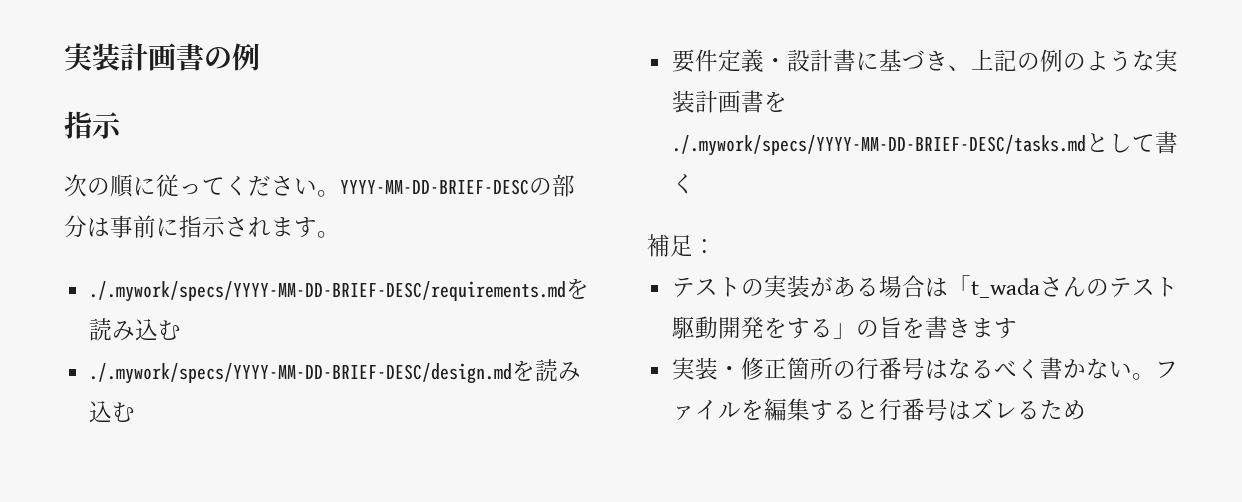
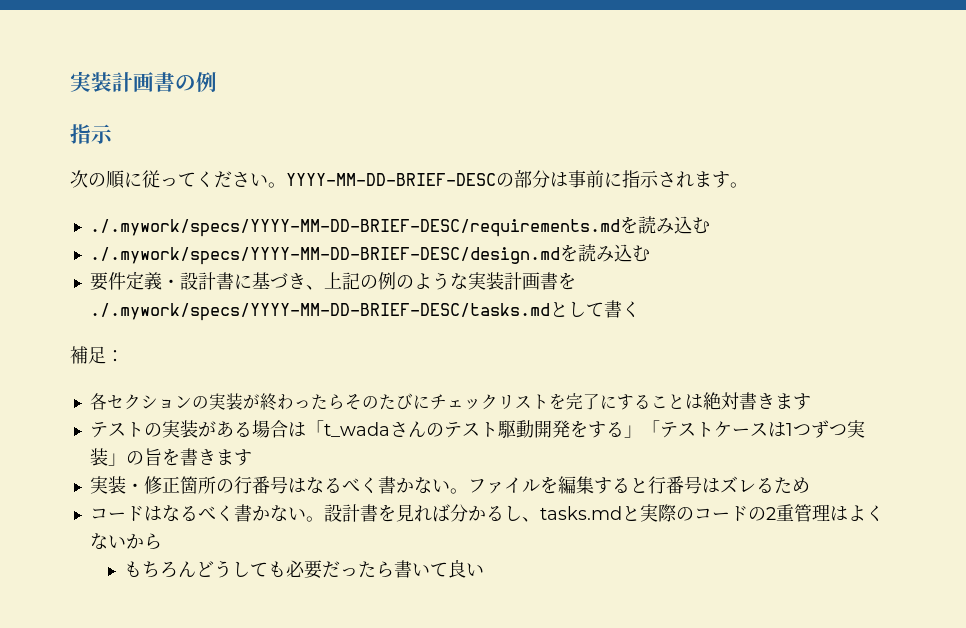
(716, 246) none -> [89,392,811,411] // 各セクションの実装が終わったらそのたびにチェックリストを完了にすることは絶対書きます
(856, 331) none -> [641,420,865,438] [89,448,126,466] 「テストケースは1つずつ実装」
(1086, 410) none -> [89,504,884,522] [89,533,162,550] [124,560,485,579] // コードはなるべく書かない。設計書を見れば分かるし、tasks.mdと実際のコードの2重管理はよくないから // もちろんどうしても必要だったら書いて良い

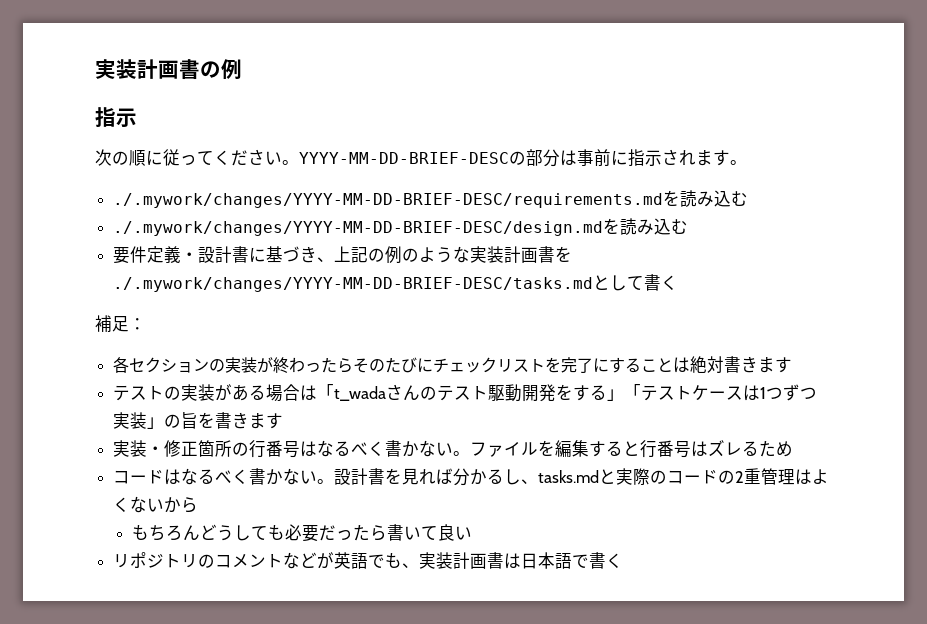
[89,216,710,237] [89,247,560,265] ./.mywork/specs/YYYY-MM-DD-BRIEF-DESC/requirements.mdを読み込む // ./.mywork/specs/YYYY-MM-DD-BRIEF-DESC/design.md -> [113,190,749,208] [113,221,604,236] ./.mywork/changes/YYYY-MM-DD-BRIEF-DESC/requirements.mdを読み込む // ./.mywork/changes/YYYY-MM-DD-BRIEF-DESC/design.md
[89,303,550,321] ./.mywork/specs/YYYY-MM-DD-BRIEF-DESC/tasks.md -> [113,277,594,292] ./.mywork/changes/YYYY-MM-DD-BRIEF-DESC/tasks.md
(485, 570) none -> [113,552,624,569] // リポジトリのコメントなどが英語でも、実装計画書は日本語で書く

